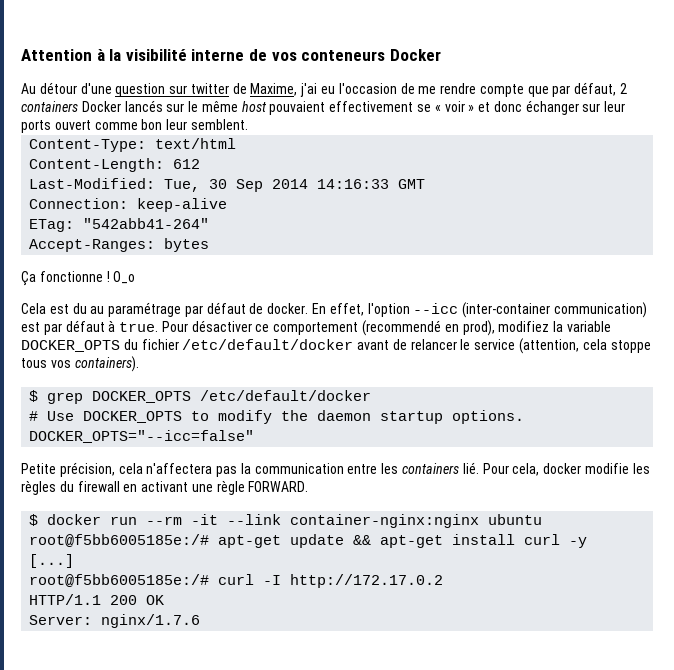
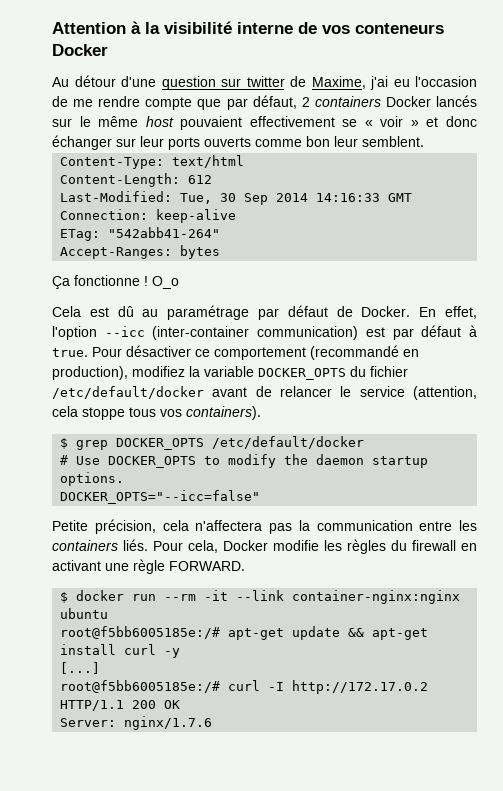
[54,120,91,130] ouvert -> [204,137,251,147] ouverts
[72,303,87,314] du -> [117,306,134,317] dû
[267,303,309,314] docker. -> [361,306,411,317] Docker.
[362,320,495,336] (recommendé en prod), -> [310,345,419,360] [52,366,128,380] (recommandé en production),
[462,462,479,474] lié. -> [123,539,148,551] liés.
[543,463,582,474] docker -> [223,540,268,551] Docker

